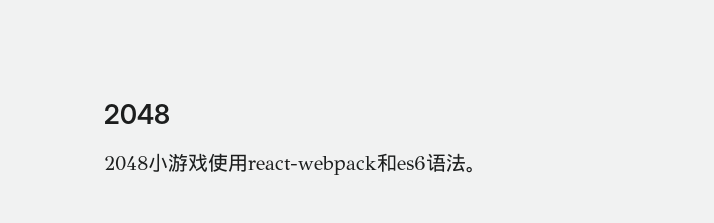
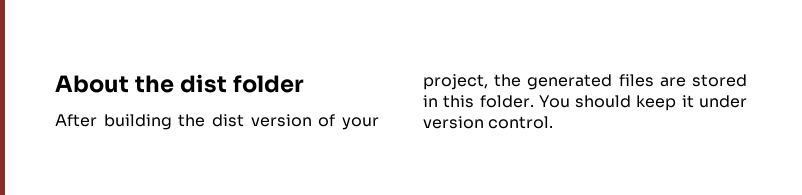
[104,104,170,124] [104,153,486,175] 2048 // 2048小游戏使用react-webpack和es6语法。 -> [55,74,305,93] [55,114,380,130] [423,74,747,90] [423,95,747,111] [423,116,554,129] About the dist folder // After building the dist version of your project, the generated files are stored in this folder. You should keep it under version control.

